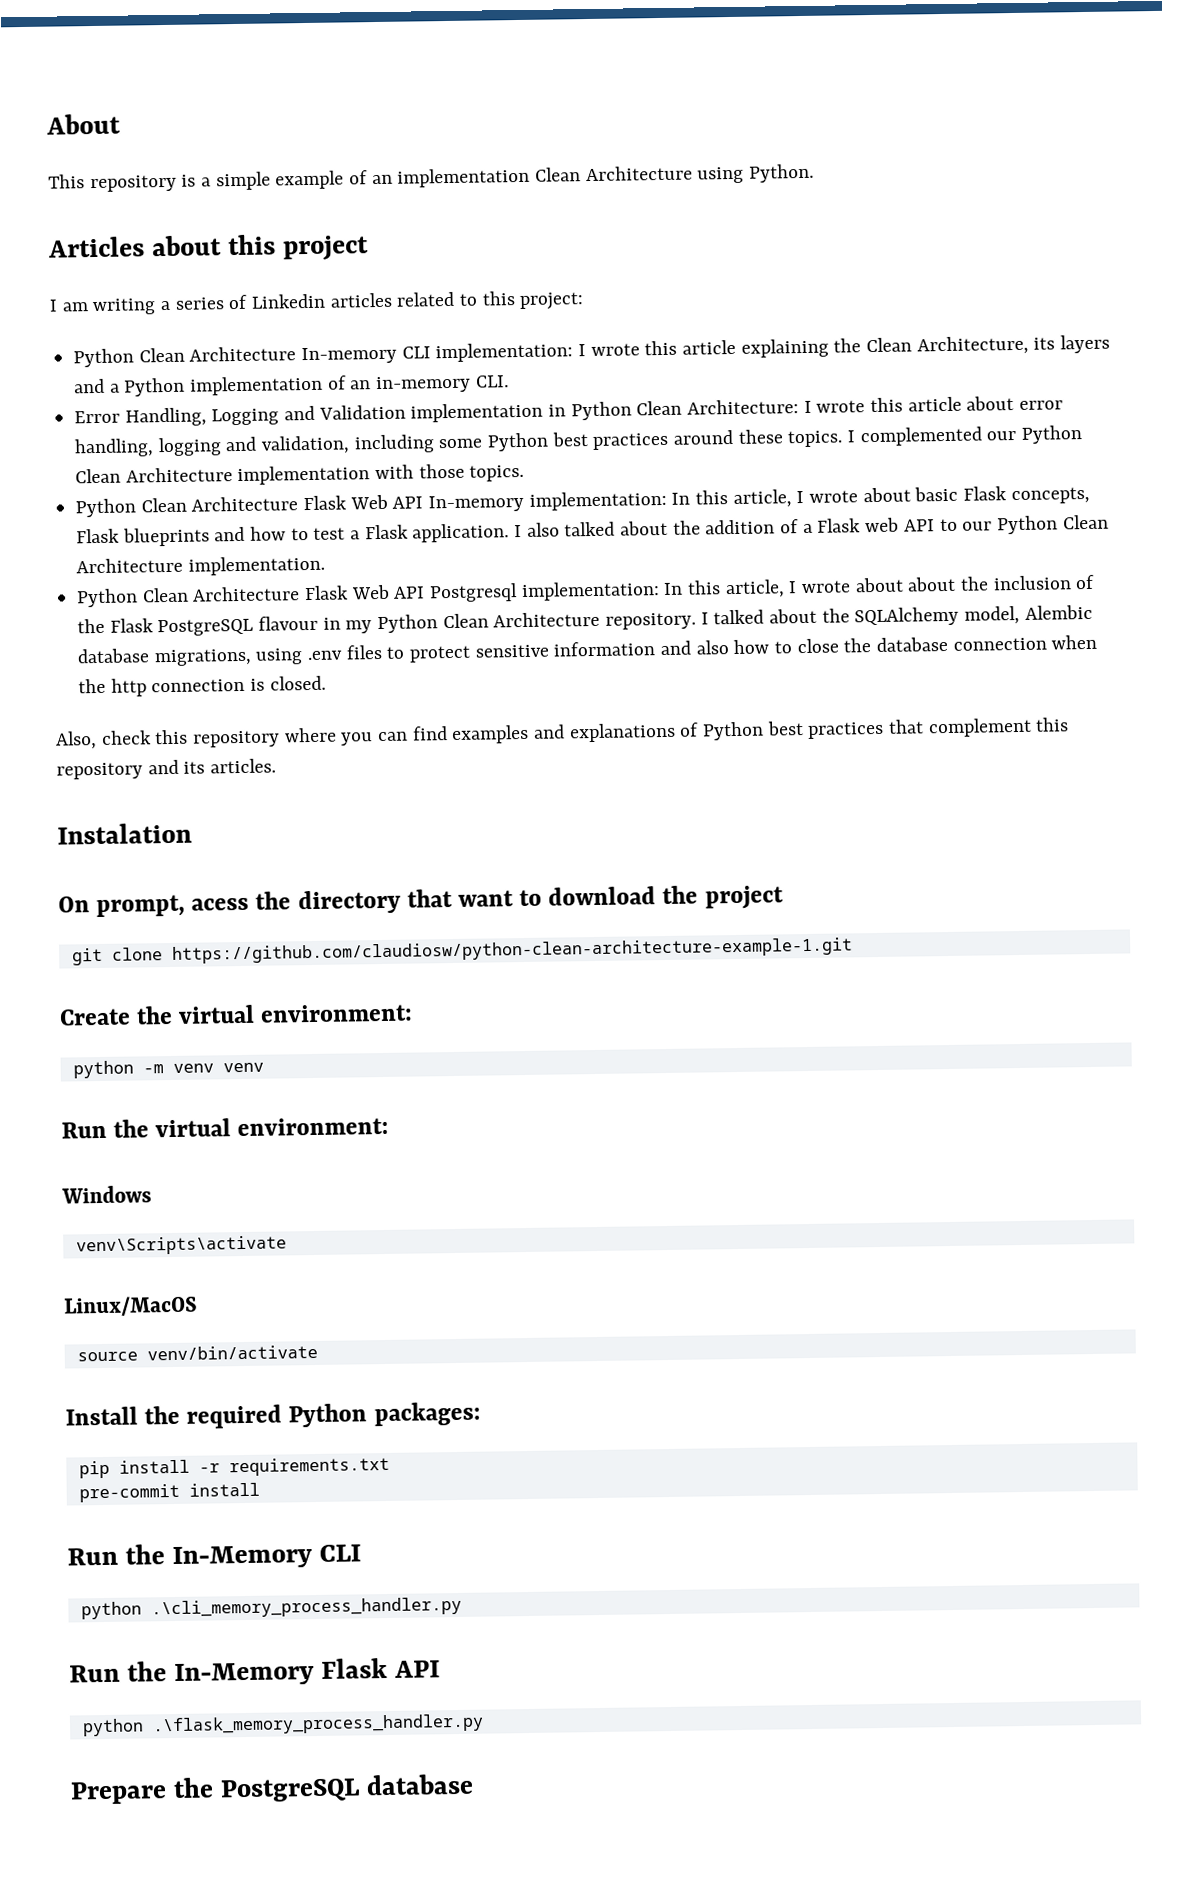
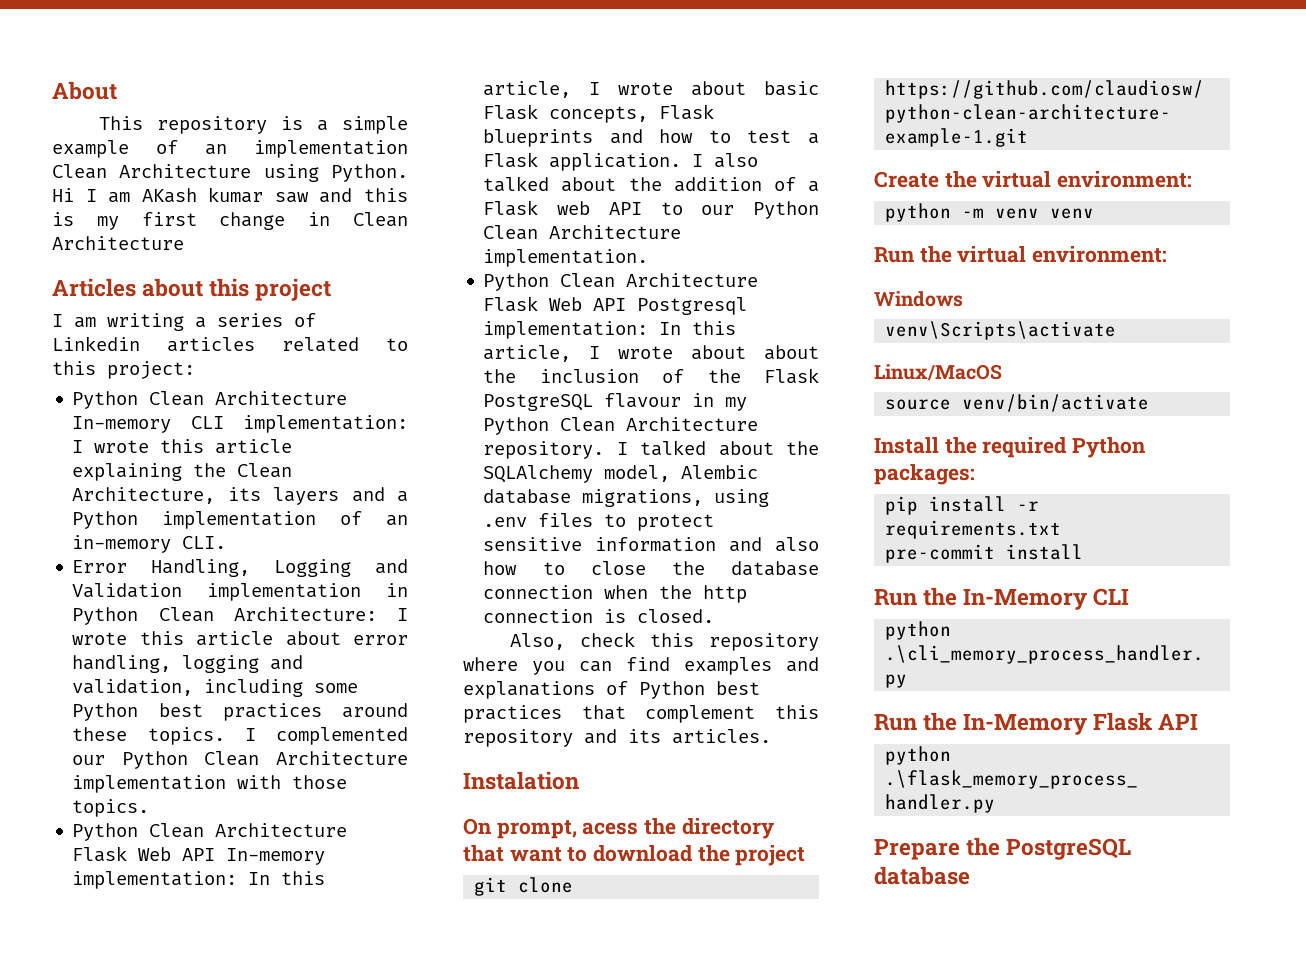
(815, 173) none -> [52,187,408,203] [52,212,408,230] [52,236,184,250] Hi I am AKash kumar saw and this is my first change in Clean Architecture

